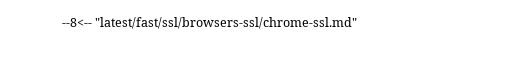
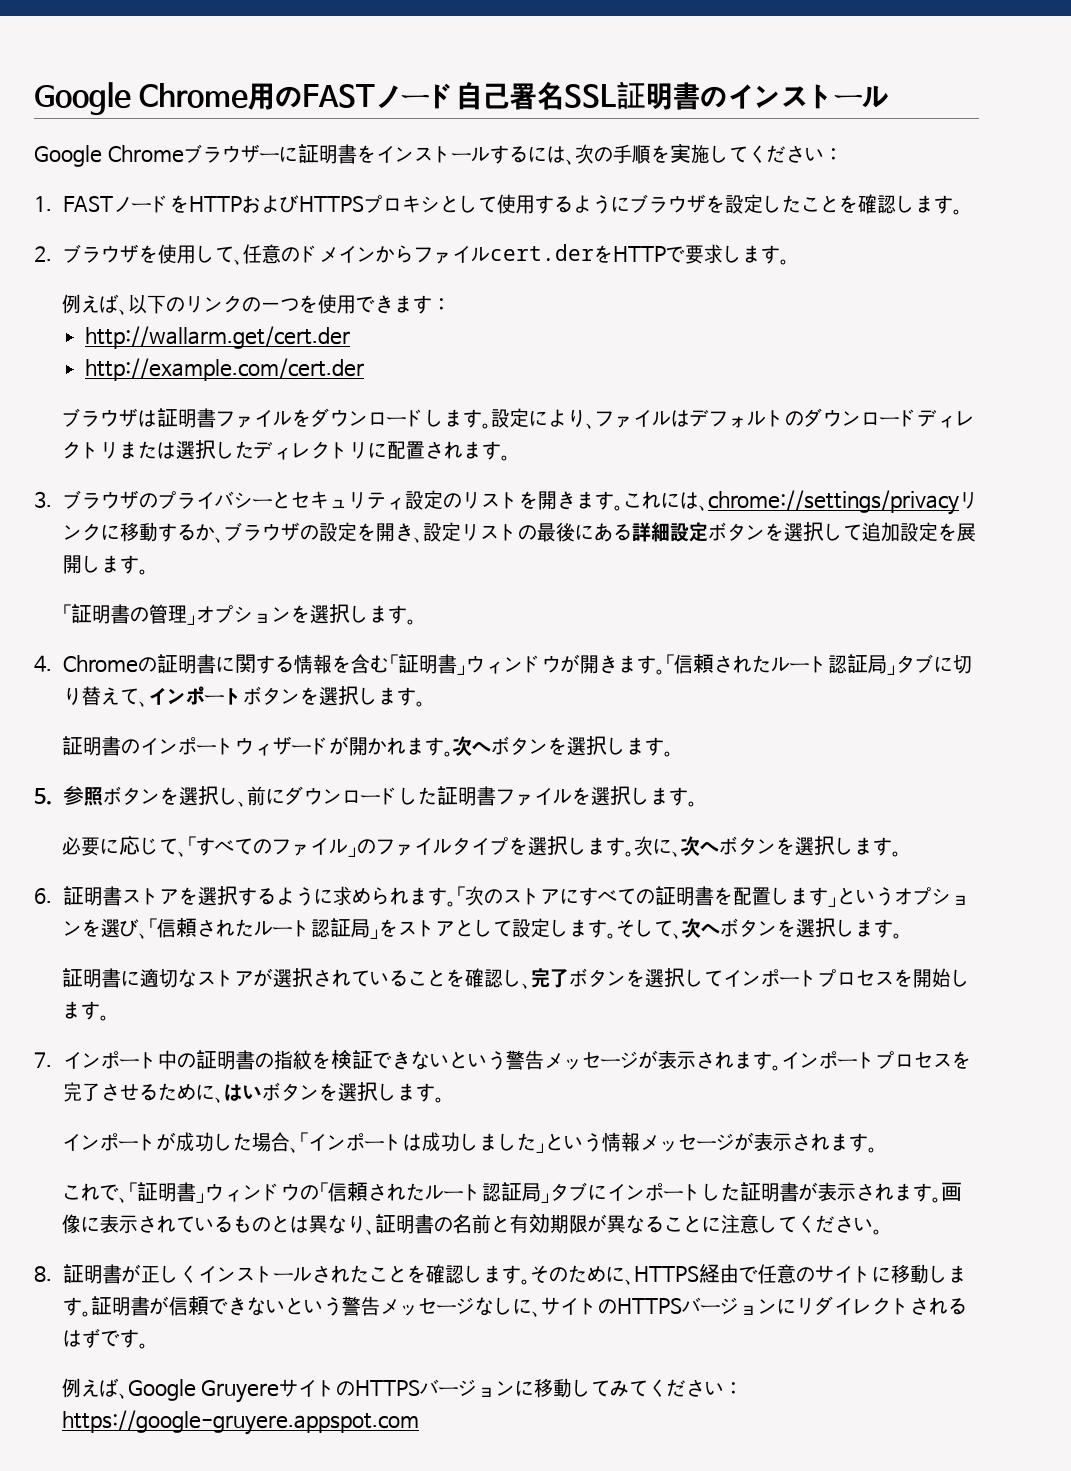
[62,17,358,29] --8<-- "latest/fast/ssl/browsers-ssl/chrome-ssl.md" -> [34,81,889,115] [34,143,843,167] [34,194,963,215] [34,244,789,265] [61,294,451,315] [84,326,350,349] [84,358,364,381] [61,408,975,429] [61,440,510,461] [34,490,979,515] [62,522,976,543] [62,555,148,575] [61,604,416,625] [34,654,973,675] [62,686,425,707] [61,736,673,757] [34,785,697,807] [61,835,901,857] [34,886,970,907] [62,918,902,939] [61,968,970,989] [61,1001,109,1021] [34,1049,971,1071] [62,1082,444,1103] [61,1132,877,1153] [61,1182,962,1203] [61,1214,882,1235] [34,1264,967,1285] [62,1296,967,1317] [62,1329,148,1349] [61,1378,744,1403] [61,1410,419,1435] Google Chrome用のFASTノード自己署名SSL証明書のインストール // Google Chromeブラウザーに証明書をインストールするには、次の手順を実施してください： // 1. FASTノードをHTTPおよびHTTPSプロキシとして使用するようにブラウザを設定したことを確認します。 // 2.ブラウザを使用して、任意のドメインからファイルcert.derをHTTPで要求します。 // 例えば、以下のリンクの一つを使用できます： // http://wallarm.get/cert.der // http://example.com/cert.der // ブラウザは証明書ファイルをダウンロードします。設定により、ファイルはデフォルトのダウンロードディレクトリまたは選択したディレクトリに配置されます。 // 3.ブラウザのプライバシーとセキュリティ設定のリストを開きます。これには、chrome://settings/privacyリンクに移動するか、ブラウザの設定を開き、設定リストの最後にある詳細設定ボタンを選択して追加設定を展開します。 // 「証明書の管理」オプションを選択します。 // 4. Chromeの証明書に関する情報を含む「証明書」ウィンドウが開きます。「信頼されたルート認証局」タブに切り替えて、インポートボタンを選択します。 // 証明書のインポートウィザードが開かれます。次へボタンを選択します。 // 5.参照ボタンを選択し、前にダウンロードした証明書ファイルを選択します。 // 必要に応じて、「すべてのファイル」のファイルタイプを選択します。次に、次へボタンを選択します。 // 6.証明書ストアを選択するように求められます。「次のストアにすべての証明書を配置します」というオプションを選び、「信頼されたルート認証局」をストアとして設定します。そして、次へボタンを選択します。 // 証明書に適切なストアが選択されていることを確認し、完了ボタンを選択してインポートプロセスを開始します。 // 7.インポート中の証明書の指紋を検証できないという警告メッセージが表示されます。インポートプロセスを完了させるために、はいボタンを選択します。 // インポートが成功した場合、「インポートは成功しました」という情報メッセージが表示されます。 // これで、「証明書」ウィンドウの「信頼されたルート認証局」タブにインポートした証明書が表示されます。画像に表示されているものとは異なり、証明書の名前と有効期限が異なることに注意してください。 // 8.証明書が正しくインストールされたことを確認します。そのために、HTTPS経由で任意のサイトに移動します。証明書が信頼できないという警告メッセージなしに、サイトのHTTPSバージョンにリダイレクトされるはずです。 // 例えば、Google GruyereサイトのHTTPSバージョンに移動してみてください：https://google-gruyere.appspot.com

